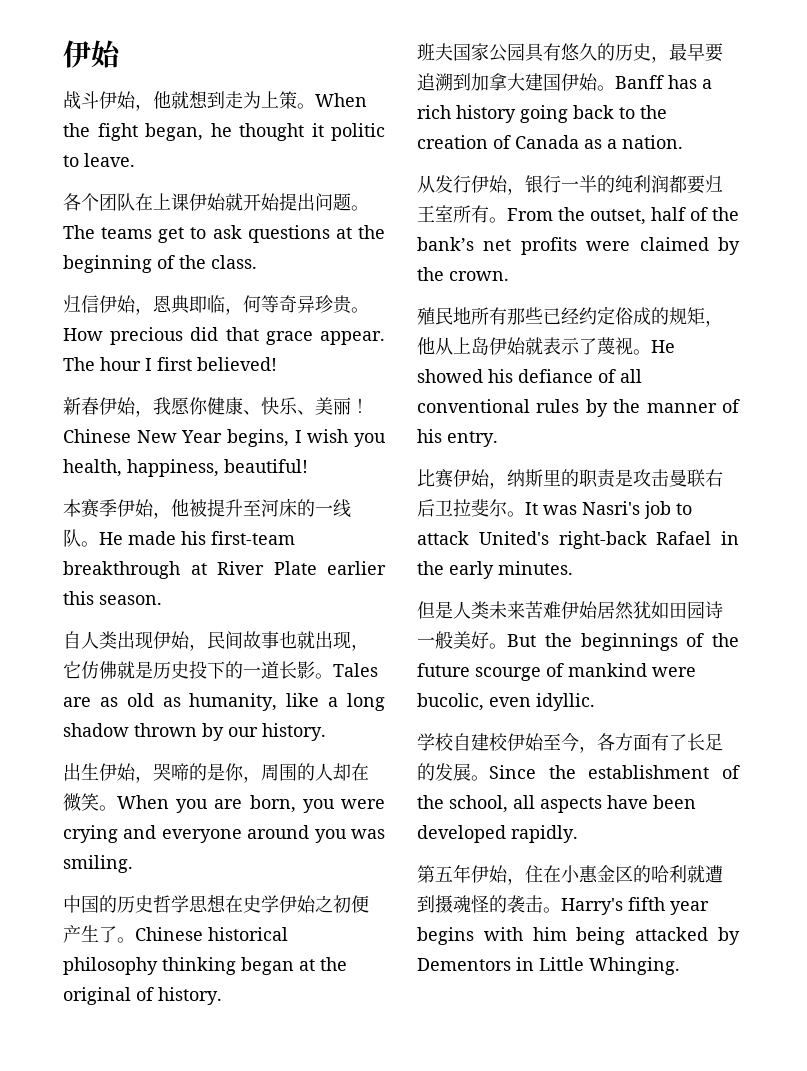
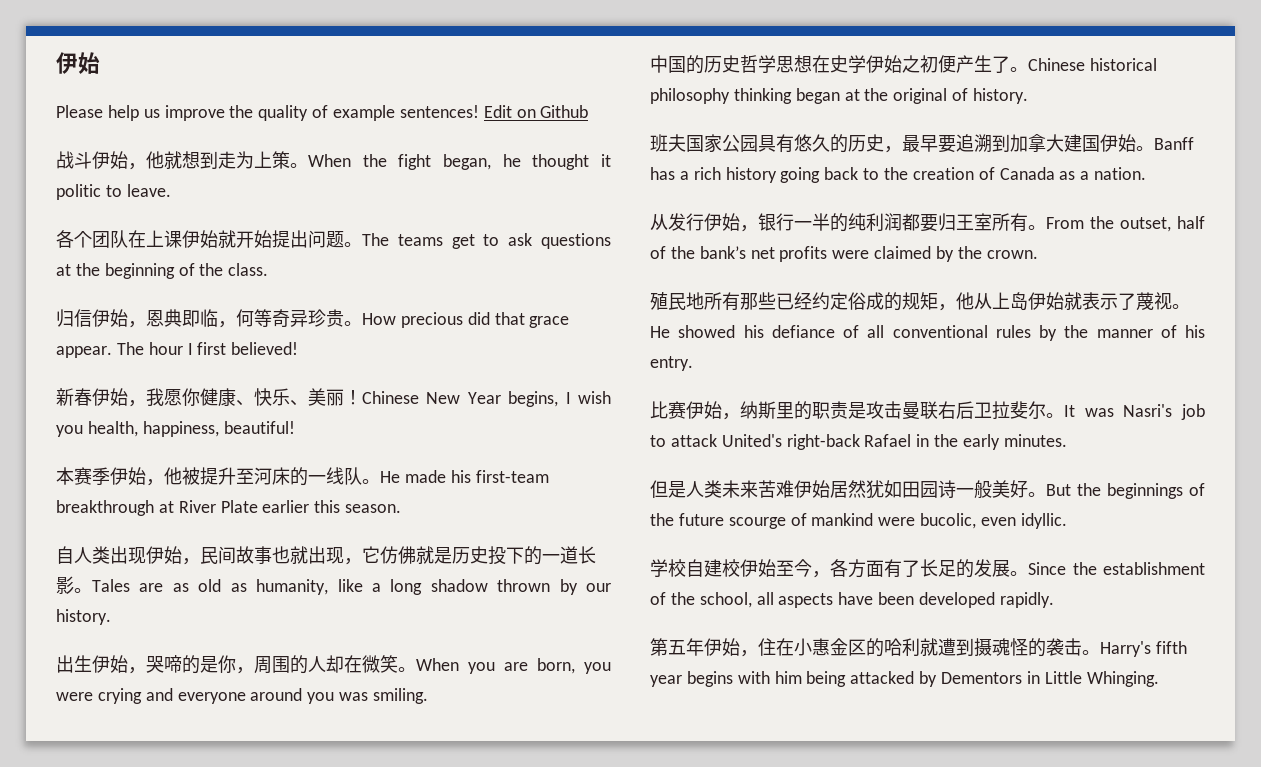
[63,40,122,68] 伊始 -> [56,52,100,74] [56,105,589,121] 伊始 // Please help us improve the quality of example sentences! Edit on Github

